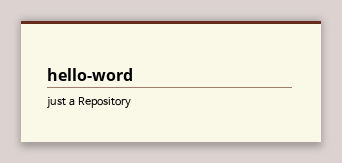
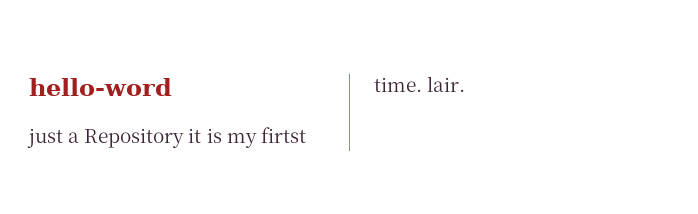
(131, 103) none -> [188,127,306,148] [374,76,466,92] it is my firtst time. lair.

